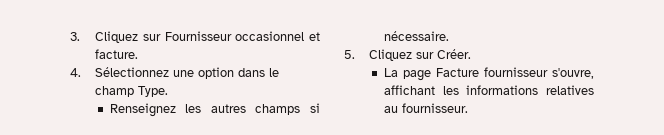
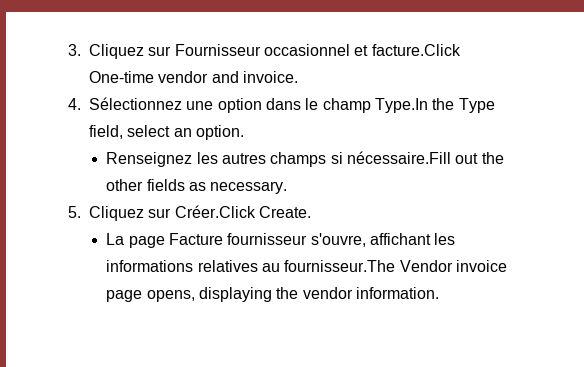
[95,49,139,59] facture. -> [371,44,461,56] [89,71,298,83] facture.Click One-time vendor and invoice.
[138,86,169,97] Type. -> [374,98,495,113] [89,125,244,140] Type.In the Type field, select an option.
[383,31,449,41] nécessaire. -> [346,151,504,164] [106,179,288,194] nécessaire.Fill out the other fields as necessary.
[437,49,472,59] Créer. -> [174,205,311,218] Créer.Click Create.
[401,103,468,113] fournisseur. -> [284,260,507,272] [106,287,439,302] fournisseur.The Vendor invoice page opens, displaying the vendor information.

